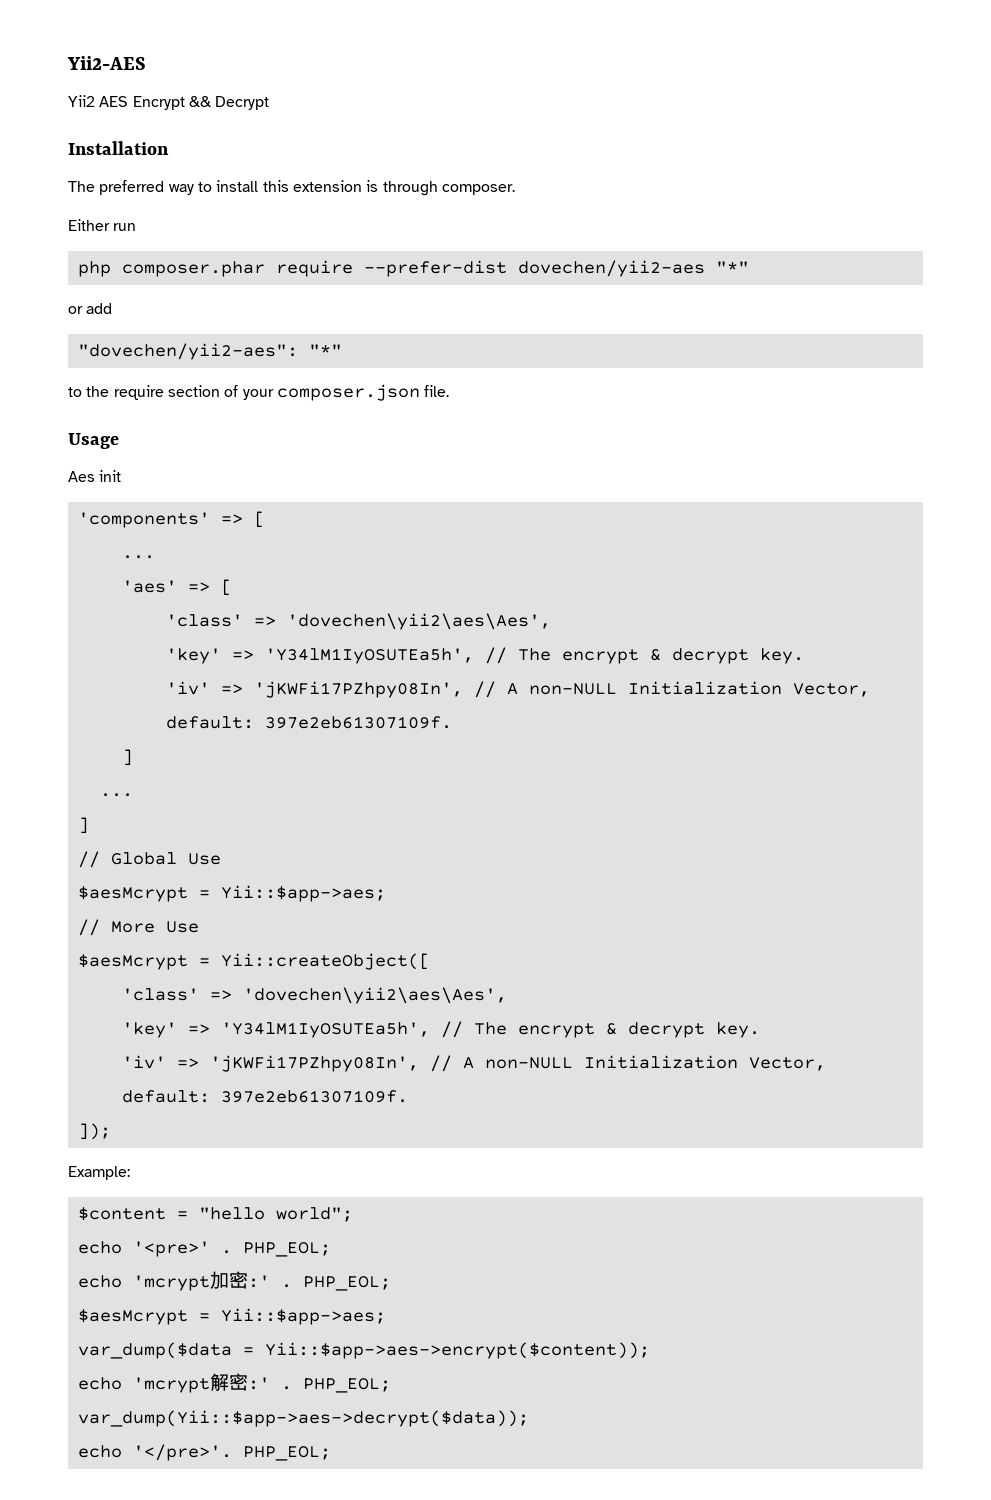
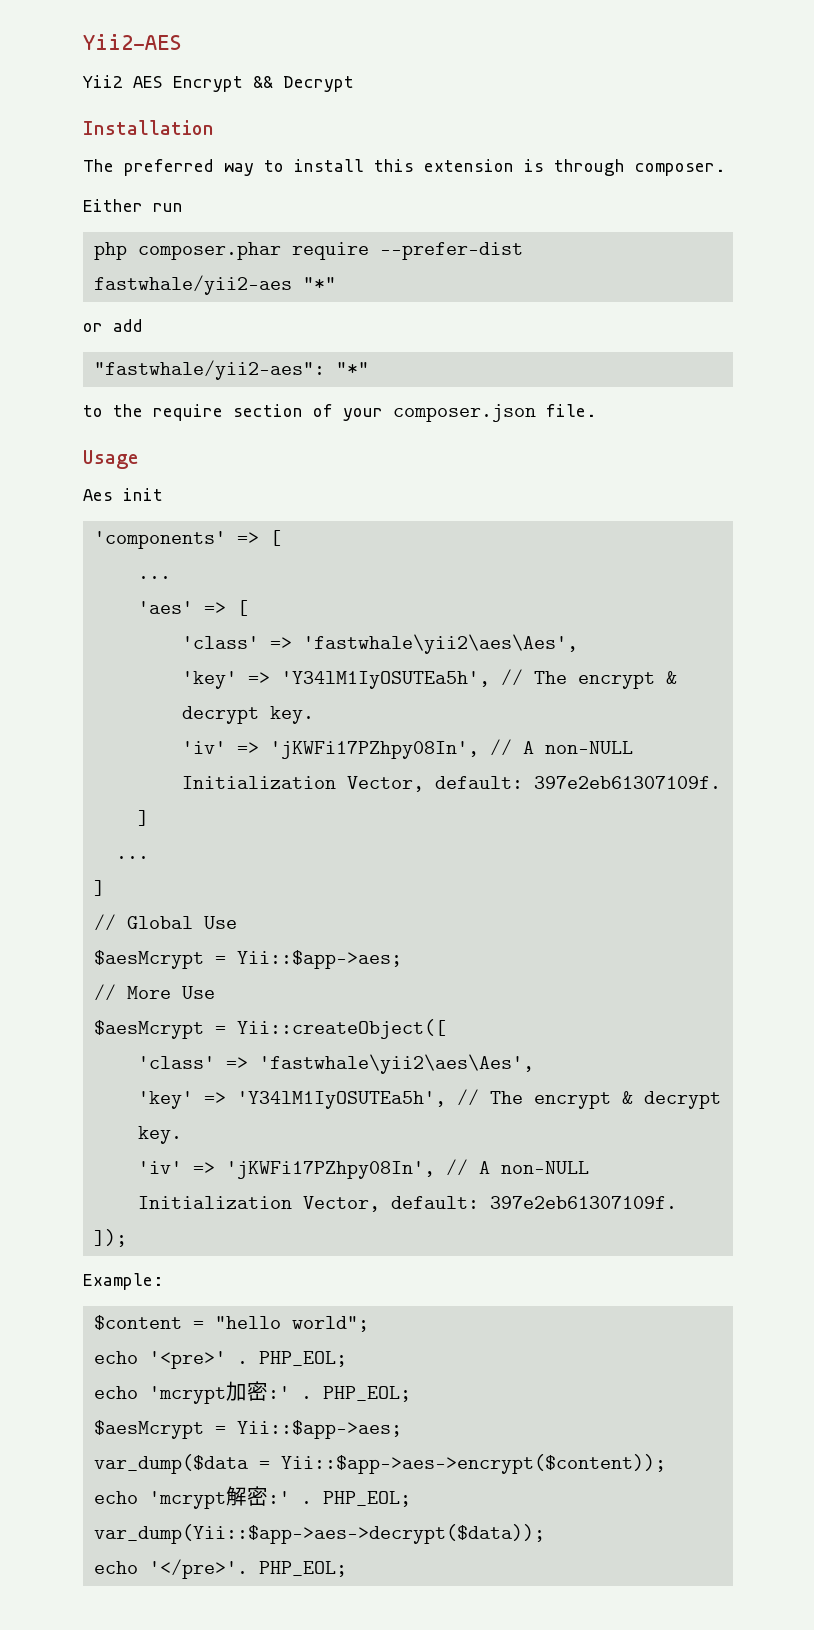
[517,260,705,277] dovechen/yii2-aes -> [93,275,292,295] fastwhale/yii2-aes
[77,343,298,360] "dovechen/yii2-aes": -> [93,360,325,380] "fastwhale/yii2-aes":
[286,613,551,630] 'dovechen\yii2\aes\Aes', -> [302,634,578,654] 'fastwhale\yii2\aes\Aes',
[242,987,507,1004] 'dovechen\yii2\aes\Aes', -> [258,1054,534,1074] 'fastwhale\yii2\aes\Aes',

